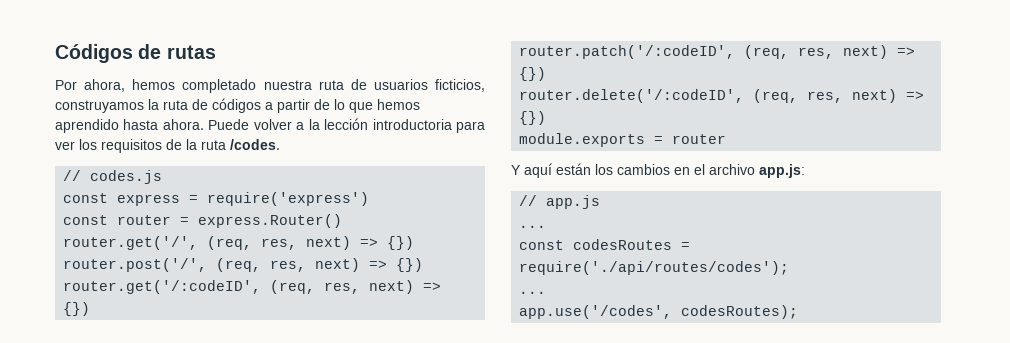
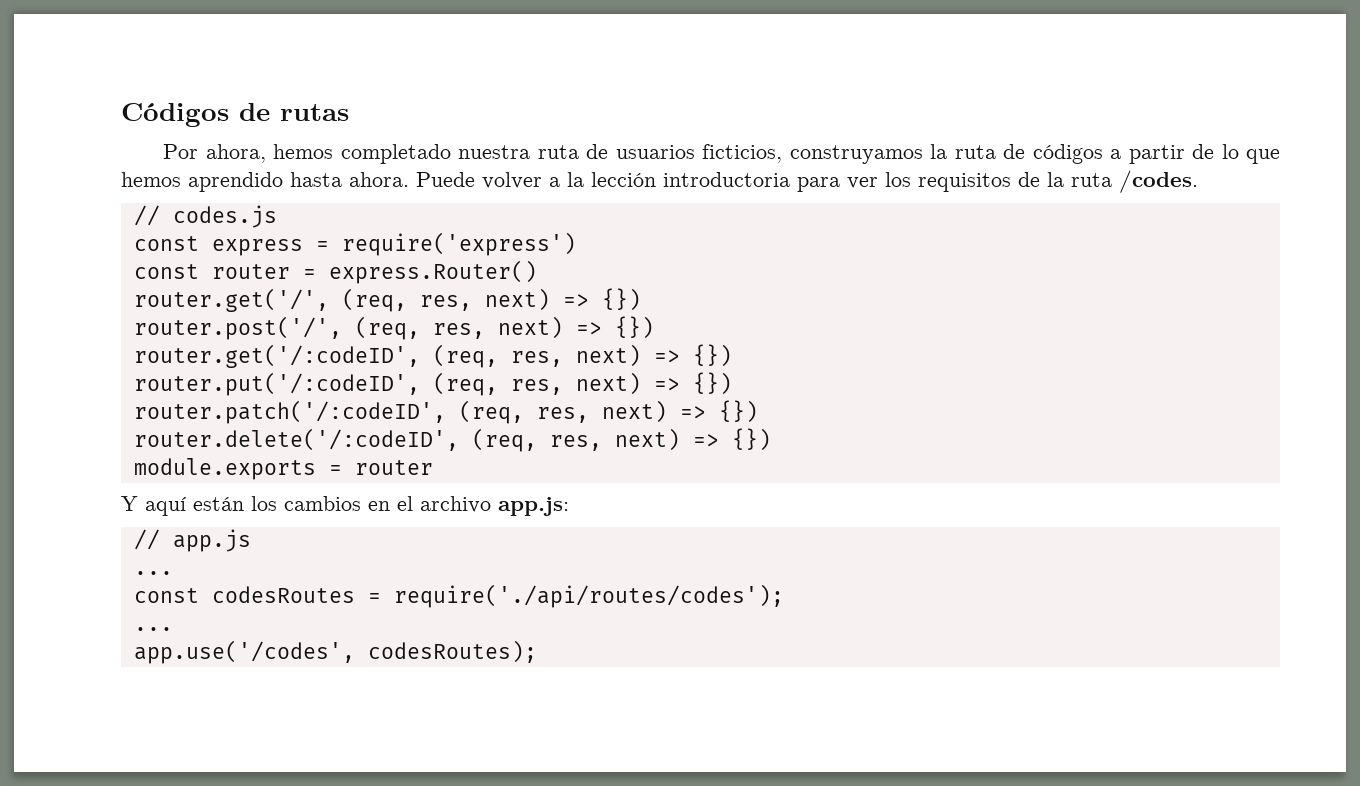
(91, 309) none -> [133,372,732,396] // router.put('/:codeID', (req, res, next) => {})

